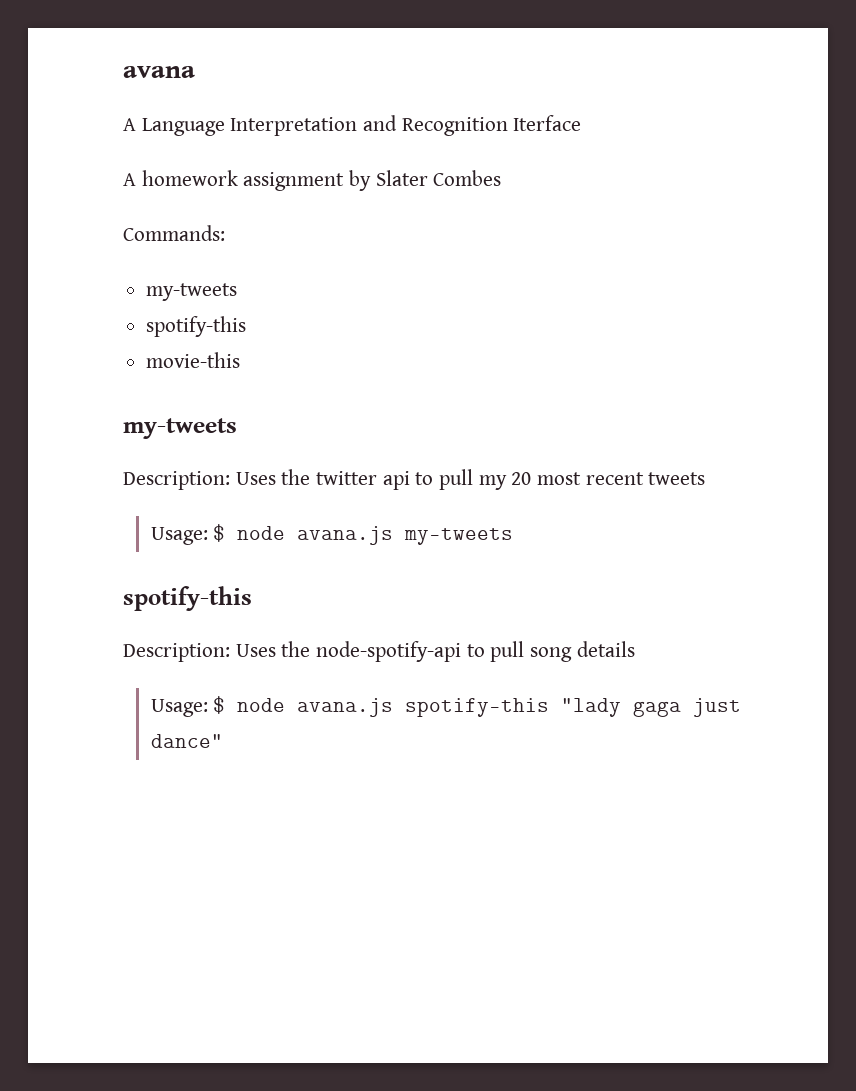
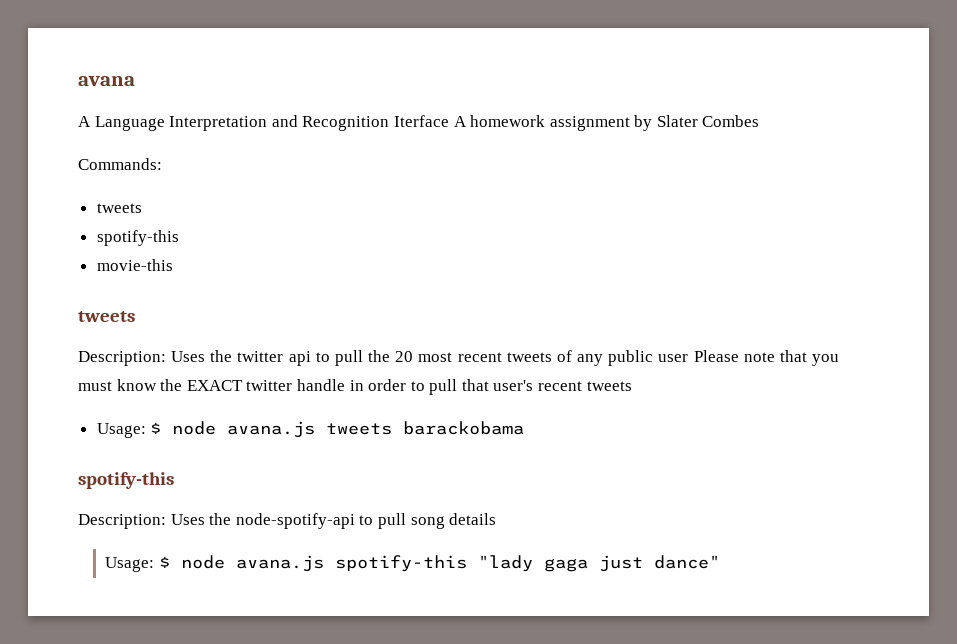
(582, 123) // -> (449, 121) none
[146,283,238,301] my-tweets -> [96,203,142,213] tweets
[123,418,237,439] my-tweets -> [78,311,135,322] tweets
[478,475,507,490] my -> [368,350,391,362] the
[150,524,514,545] // Usage: $ node avana.js my-tweets -> [556,350,839,366] [78,379,632,395] [96,421,525,438] of any public user Please note that you must know the EXACT twitter handle in order to pull that user's recent tweets // Usage: $ node avana.js tweets barackobama

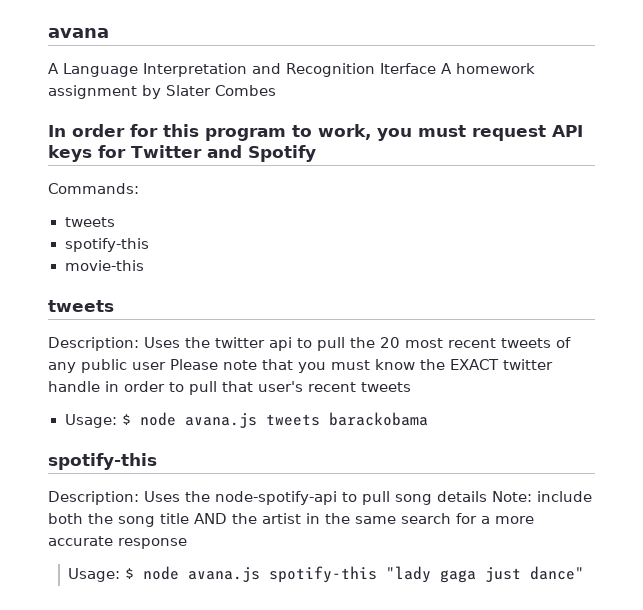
(760, 121) none -> [48,124,583,141] [48,145,316,162] // In order for this program to work, you must request API keys for Twitter and Spotify
(497, 519) none -> [492,491,592,502] [48,513,534,527] [48,536,187,549] Note: include both the song title AND the artist in the same search for a more accurate response

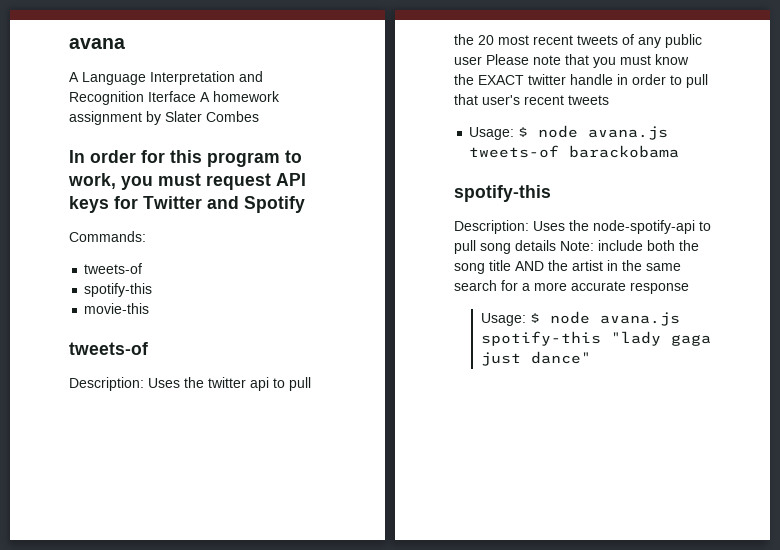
[64,217,115,227] tweets -> [84,263,143,274] tweets-of
[48,300,114,312] tweets -> [69,342,148,355] tweets-of
[265,414,320,426] tweets -> [469,145,560,158] tweets-of

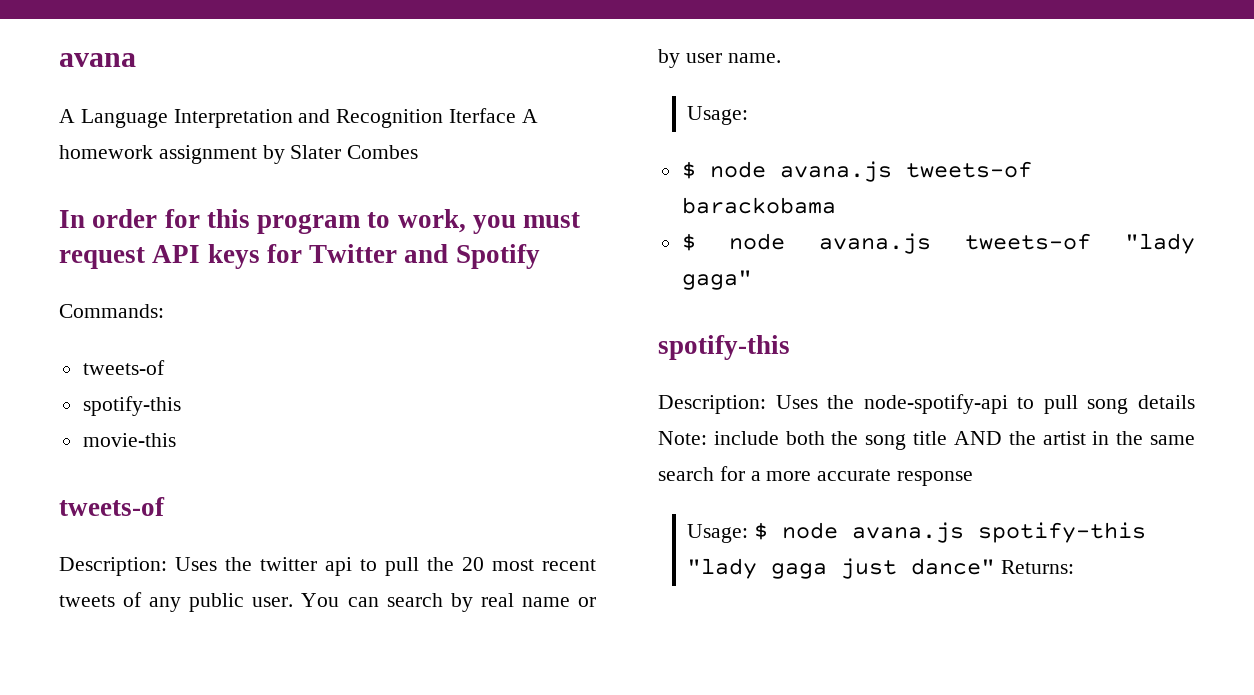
[454,54,689,68] [454,74,708,88] [454,94,609,105] [469,127,515,140] user Please note that you must know the EXACT twitter handle in order to pull that user's recent tweets // Usage: -> [252,593,596,612] [658,49,781,68] [687,106,749,125] user. You can search by real name or by user name. // Usage: //
(680, 151) none -> [681,233,1195,254] [681,270,752,290] // $ node avana.js tweets-of "lady gaga"
(591, 357) none -> [1001,560,1075,574] Returns:

